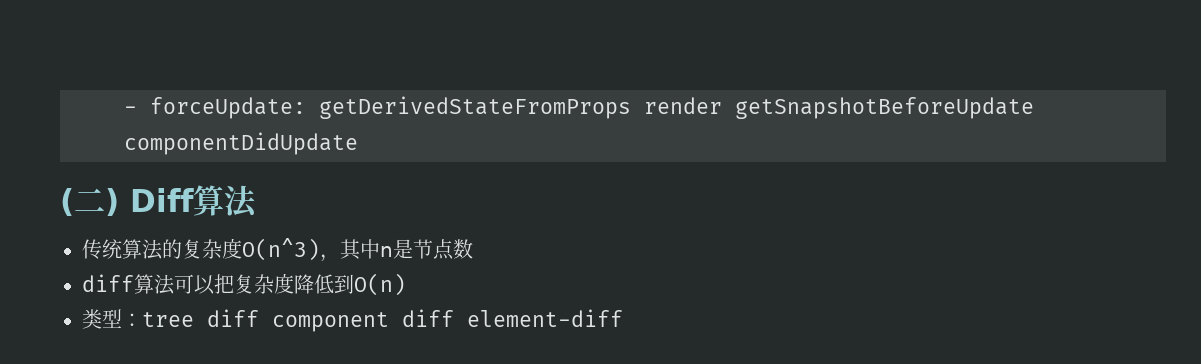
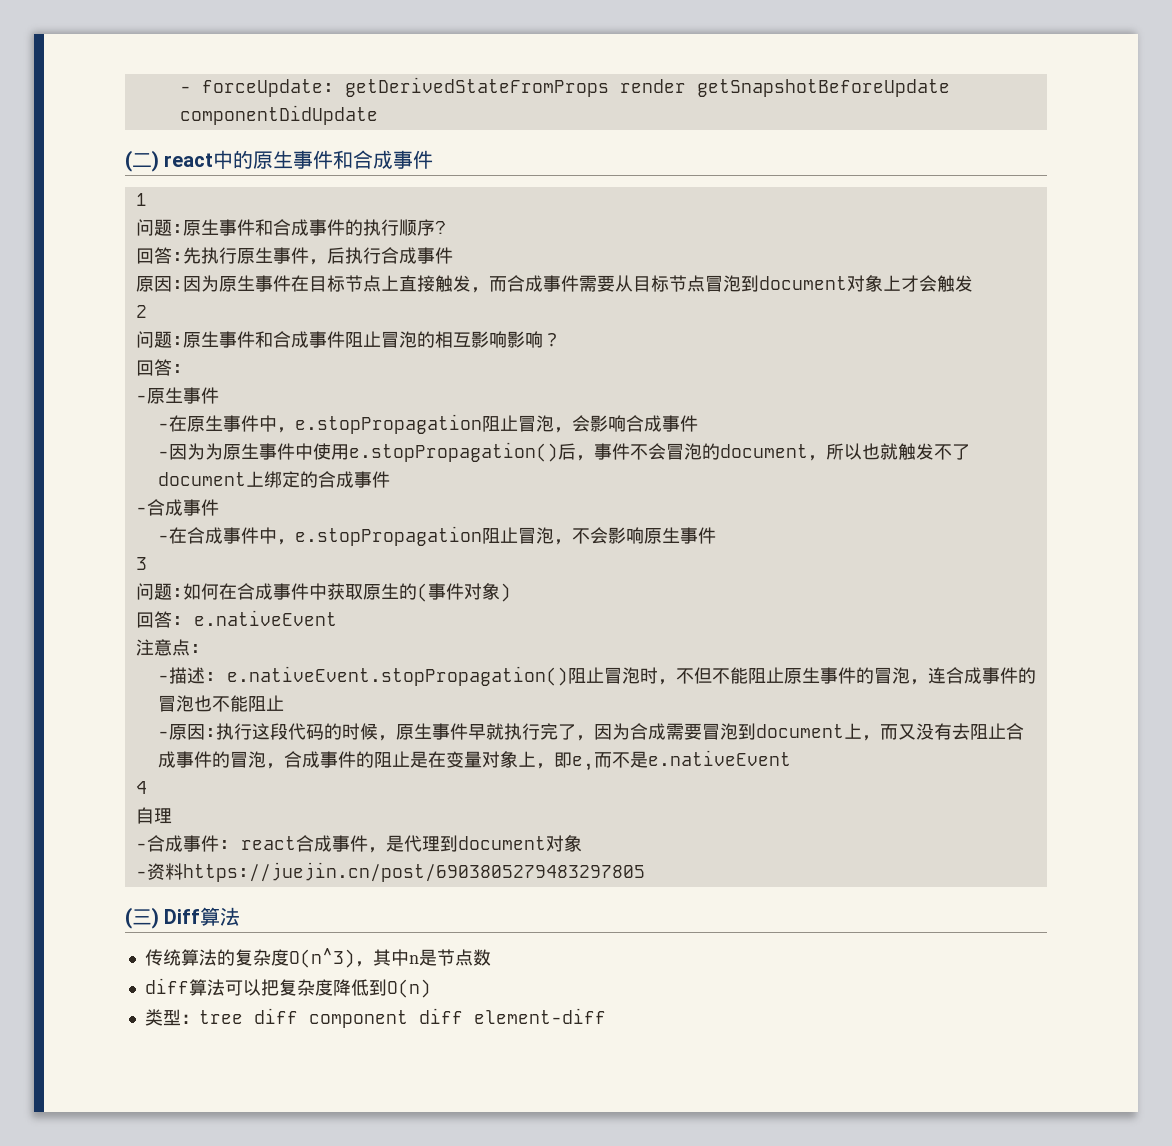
(119, 202) none -> [164,150,434,169] [135,193,147,206] [135,219,446,236] [135,247,453,265] [135,275,973,293] [135,305,147,318] [135,331,561,348] [135,359,183,376] [135,387,219,404] [157,414,698,434] [157,442,970,462] [157,471,390,488] [135,499,219,516] [157,526,716,546] [135,557,147,570] [135,583,511,602] [135,610,337,628] [135,639,201,656] [157,666,1036,686] [157,695,284,712] [157,723,1024,741] [157,750,791,771] [135,781,147,794] [135,807,172,824] [135,835,582,853] [135,862,645,882] [125,907,159,929] react中的原生事件和合成事件 // 1 // 问题:原生事件和合成事件的执行顺序? // 回答:先执行原生事件，后执行合成事件 // 原因:因为原生事件在目标节点上直接触发，而合成事件需要从目标节点冒泡到document对象上才会触发 // 2 // 问题:原生事件和合成事件阻止冒泡的相互影响影响？ // 回答: // -原生事件 // -在原生事件中，e.stopPropagation阻止冒泡，会影响合成事件 // -因为为原生事件中使用e.stopPropagation()后，事件不会冒泡的document，所以也就触发不了document上绑定的合成事件 // -合成事件 // -在合成事件中，e.stopPropagation阻止冒泡，不会影响原生事件 // 3 // 问题:如何在合成事件中获取原生的(事件对象) // 回答: e.nativeEvent // 注意点: // -描述: e.nativeEvent.stopPropagation()阻止冒泡时，不但不能阻止原生事件的冒泡，连合成事件的冒泡也不能阻止 // -原因:执行这段代码的时候，原生事件早就执行完了，因为合成需要冒泡到document上，而又没有去阻止合成事件的冒泡，合成事件的阻止是在变量对象上，即e,而不是e.nativeEvent // 4 // 自理 // -合成事件: react合成事件，是代理到document对象 // -资料https://juejin.cn/post/6903805279483297805 // (三)

